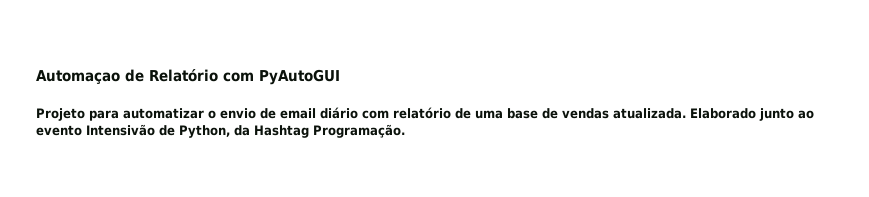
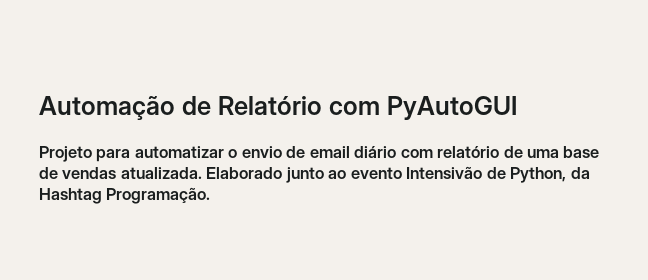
[36,70,120,84] Automaçao -> [39,95,175,120] Automação

